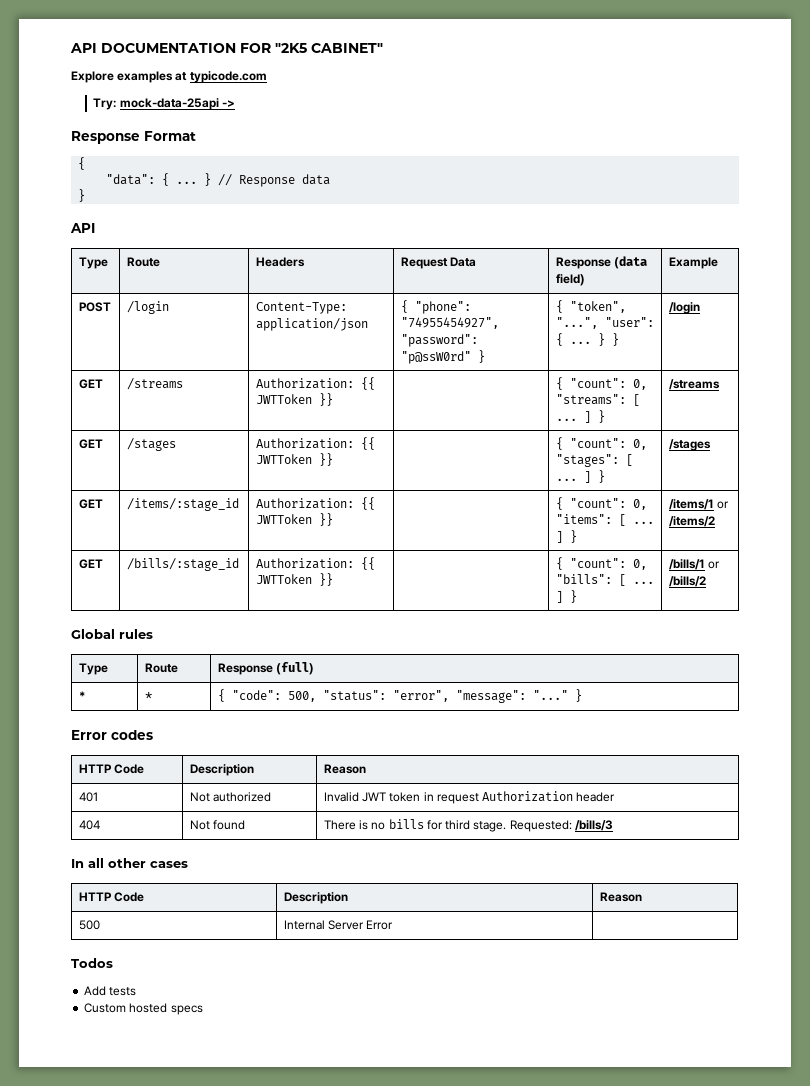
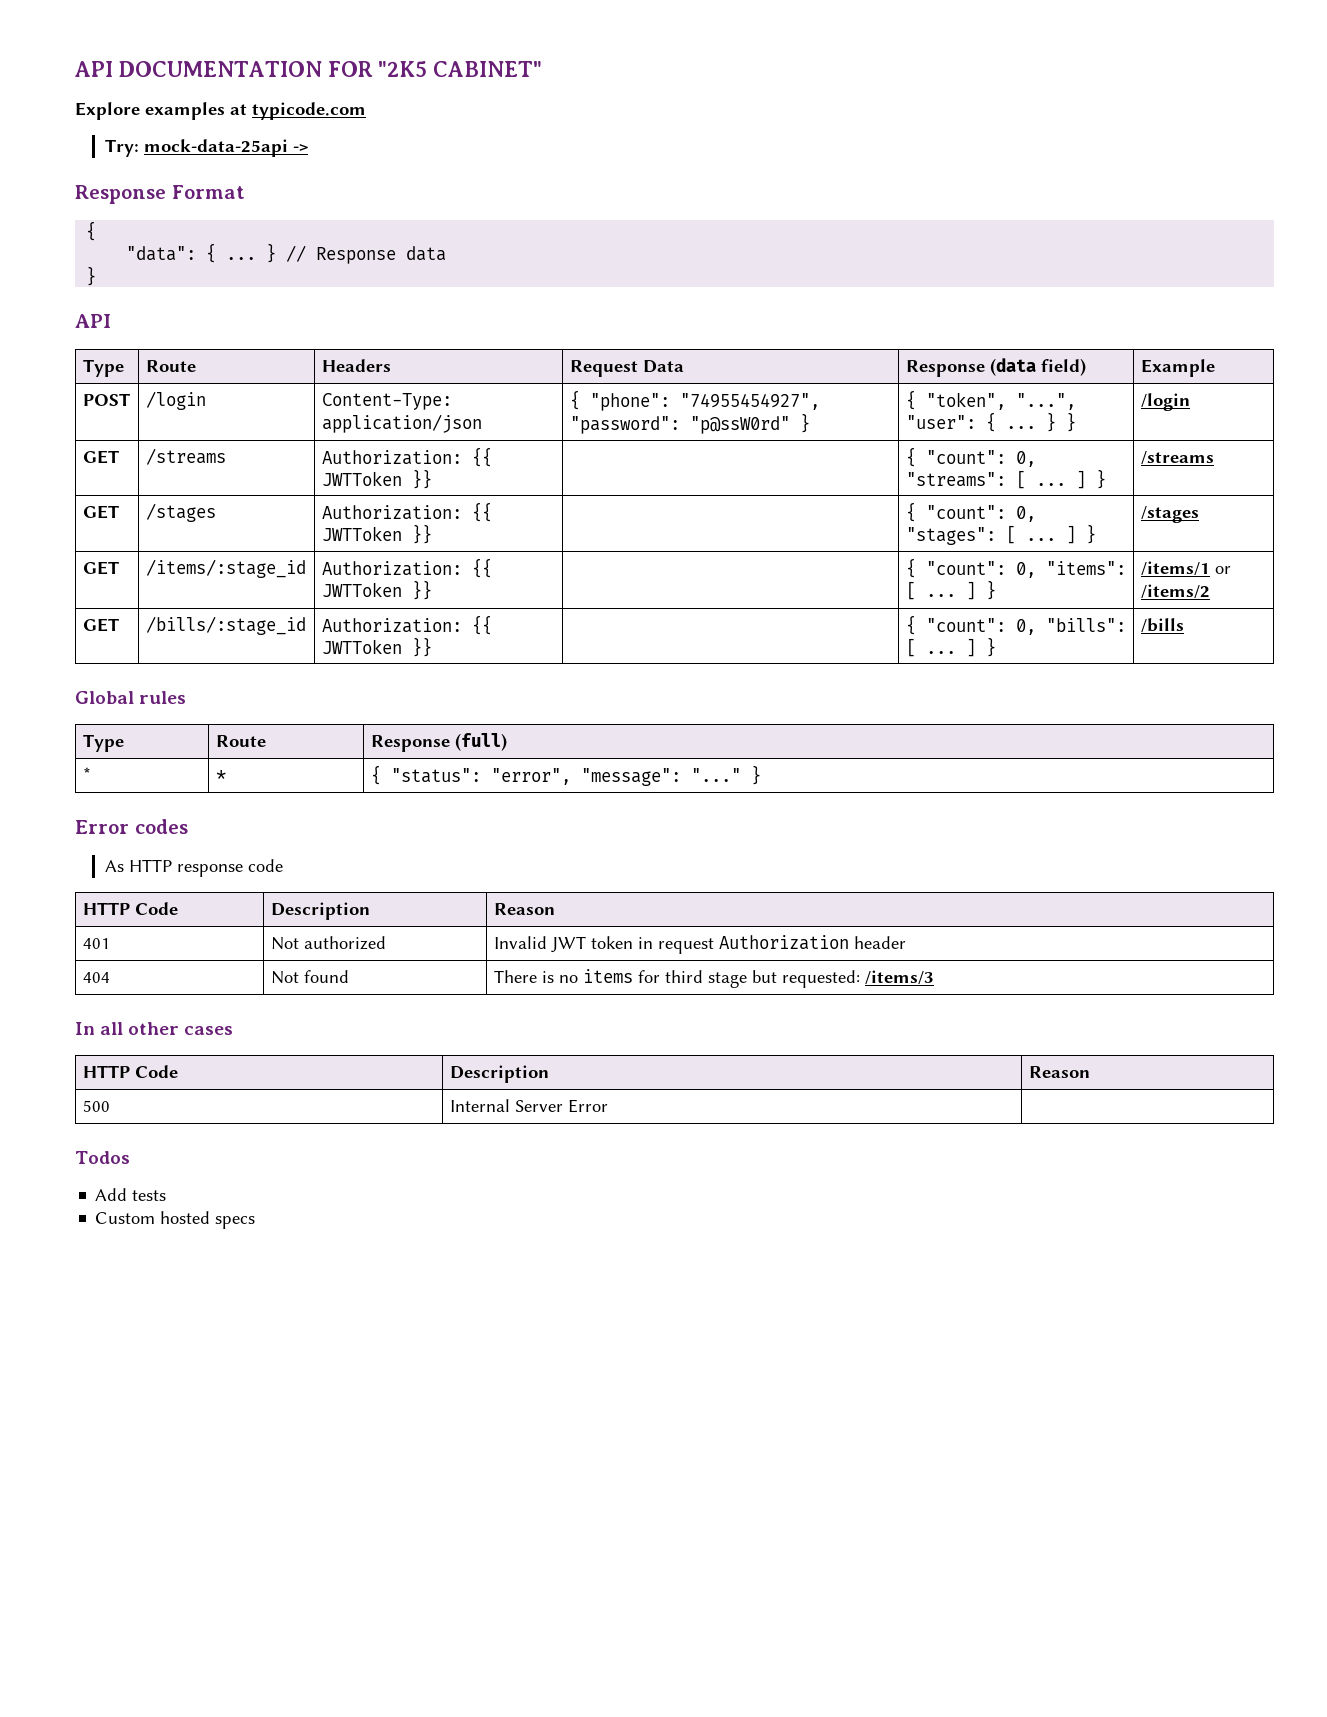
[668,559,721,570] [668,576,706,587] /bills/1 or /bills/2 -> [1140,618,1184,633] /bills
[231,690,316,702] "code": 500, -> (381, 775) none
(153, 735) none -> [104,859,283,877] // As HTTP response code
[388,819,424,829] bills -> [582,969,633,983] items
[473,820,613,832] stage. Requested: /bills/3 -> [707,970,934,988] stage but requested: /items/3

